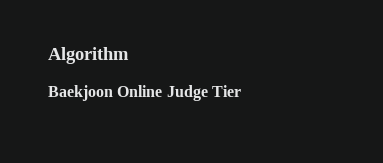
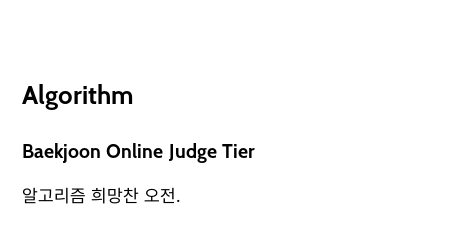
(241, 91) none -> [22,187,181,204] // 알고리즘 희망찬 오전.

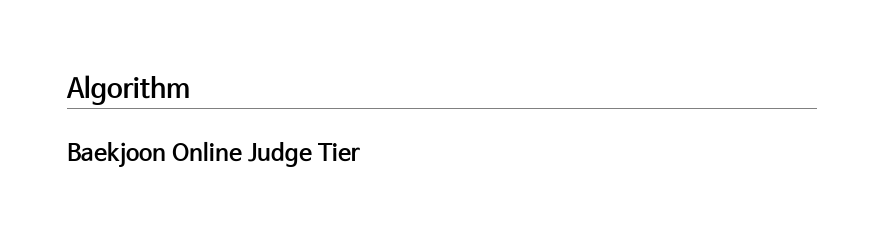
[22,187,181,204] // 알고리즘 희망찬 오전. -> (361, 152) none

